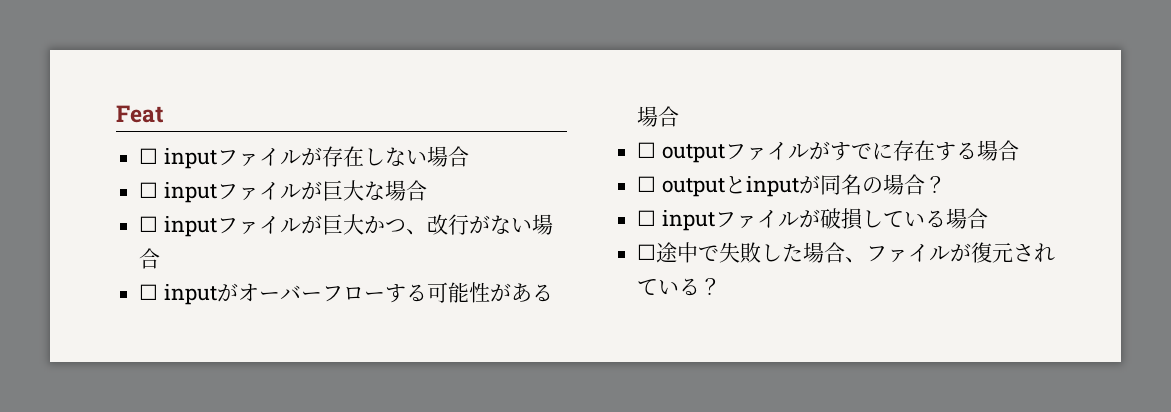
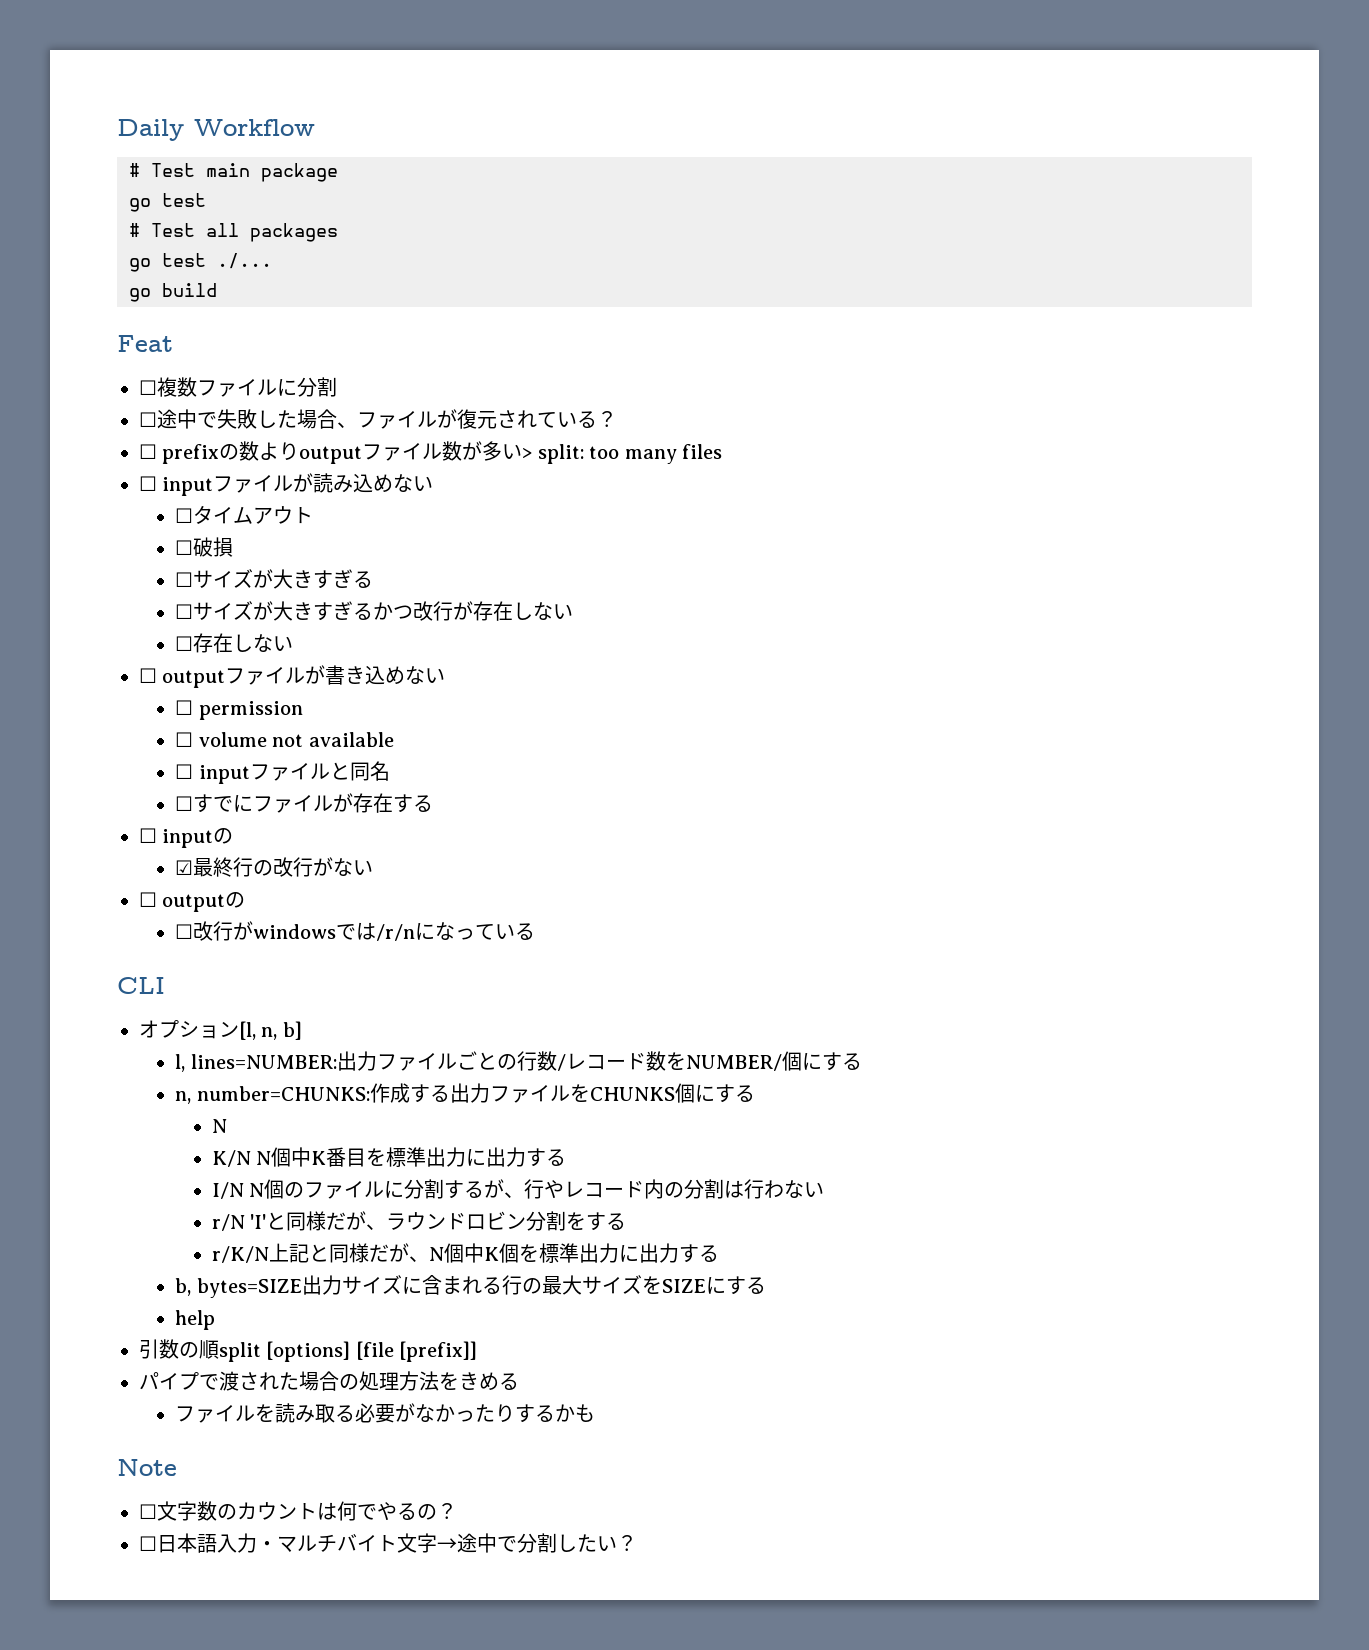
(116, 114) none -> [117,119,315,141] [129,163,338,182] [129,193,206,212] [129,223,338,242] [129,253,272,272] [129,283,217,302] Daily Workflow // # Test main package // go test // # Test all packages // go test ./... // go build //
[163,146,469,169] [139,180,427,203] [139,214,553,237] [139,248,161,269] [139,282,553,305] [637,106,680,127] [637,140,1019,163] [637,174,946,197] [637,208,988,231] inputファイルが存在しない場合 // ☐ inputファイルが巨大な場合 // ☐ inputファイルが巨大かつ、改行がない場合 // ☐ inputがオーバーフローする可能性がある場合 // ☐ outputファイルがすでに存在する場合 // ☐ outputとinputが同名の場合？ // ☐ inputファイルが破損している場合 -> [157,377,337,397] 複数ファイルに分割
(722, 286) none -> [139,441,722,464] [139,473,434,496] [175,505,314,524] [175,537,234,557] [175,569,374,589] [175,601,574,621] [175,633,294,653] [139,665,446,688] [175,700,303,720] [175,732,394,747] [175,761,390,784] [175,793,434,813] [139,828,234,848] [175,857,374,877] [139,892,246,912] [175,921,536,941] [117,977,165,994] [139,1020,302,1040] [175,1051,862,1072] [175,1083,755,1104] [211,1119,227,1133] [211,1147,567,1167] [211,1179,825,1199] [211,1211,627,1231] [211,1243,719,1263] [175,1275,766,1298] [175,1310,216,1330] [139,1339,478,1362] [139,1371,519,1391] [175,1403,596,1423] [117,1459,177,1476] [139,1501,457,1521] [139,1533,637,1553] // ☐ prefixの数よりoutputファイル数が多い> split: too many files // ☐ inputファイルが読み込めない // ☐タイムアウト // ☐破損 // ☐サイズが大きすぎる // ☐サイズが大きすぎるかつ改行が存在しない // ☐存在しない // ☐ outputファイルが書き込めない // ☐ permission // ☐ volume not available // ☐ inputファイルと同名 // ☐すでにファイルが存在する // ☐ inputの // ☑最終行の改行がない // ☐ outputの // ☐改行がwindowsでは/r/nになっている // CLI // オプション[l, n, b] // l, lines=NUMBER:出力ファイルごとの行数/レコード数をNUMBER/個にする // n, number=CHUNKS:作成する出力ファイルをCHUNKS個にする // N // K/N N個中K番目を標準出力に出力する // I/N N個のファイルに分割するが、行やレコード内の分割は行わない // r/N 'I'と同様だが、ラウンドロビン分割をする // r/K/N上記と同様だが、N個中K個を標準出力に出力する // b, bytes=SIZE出力サイズに含まれる行の最大サイズをSIZEにする // help // 引数の順split [options] [file [prefix]] // パイプで渡された場合の処理方法をきめる // ファイルを読み取る必要がなかったりするかも // Note // ☐文字数のカウントは何でやるの？ // ☐日本語入力・マルチバイト文字→途中で分割したい？

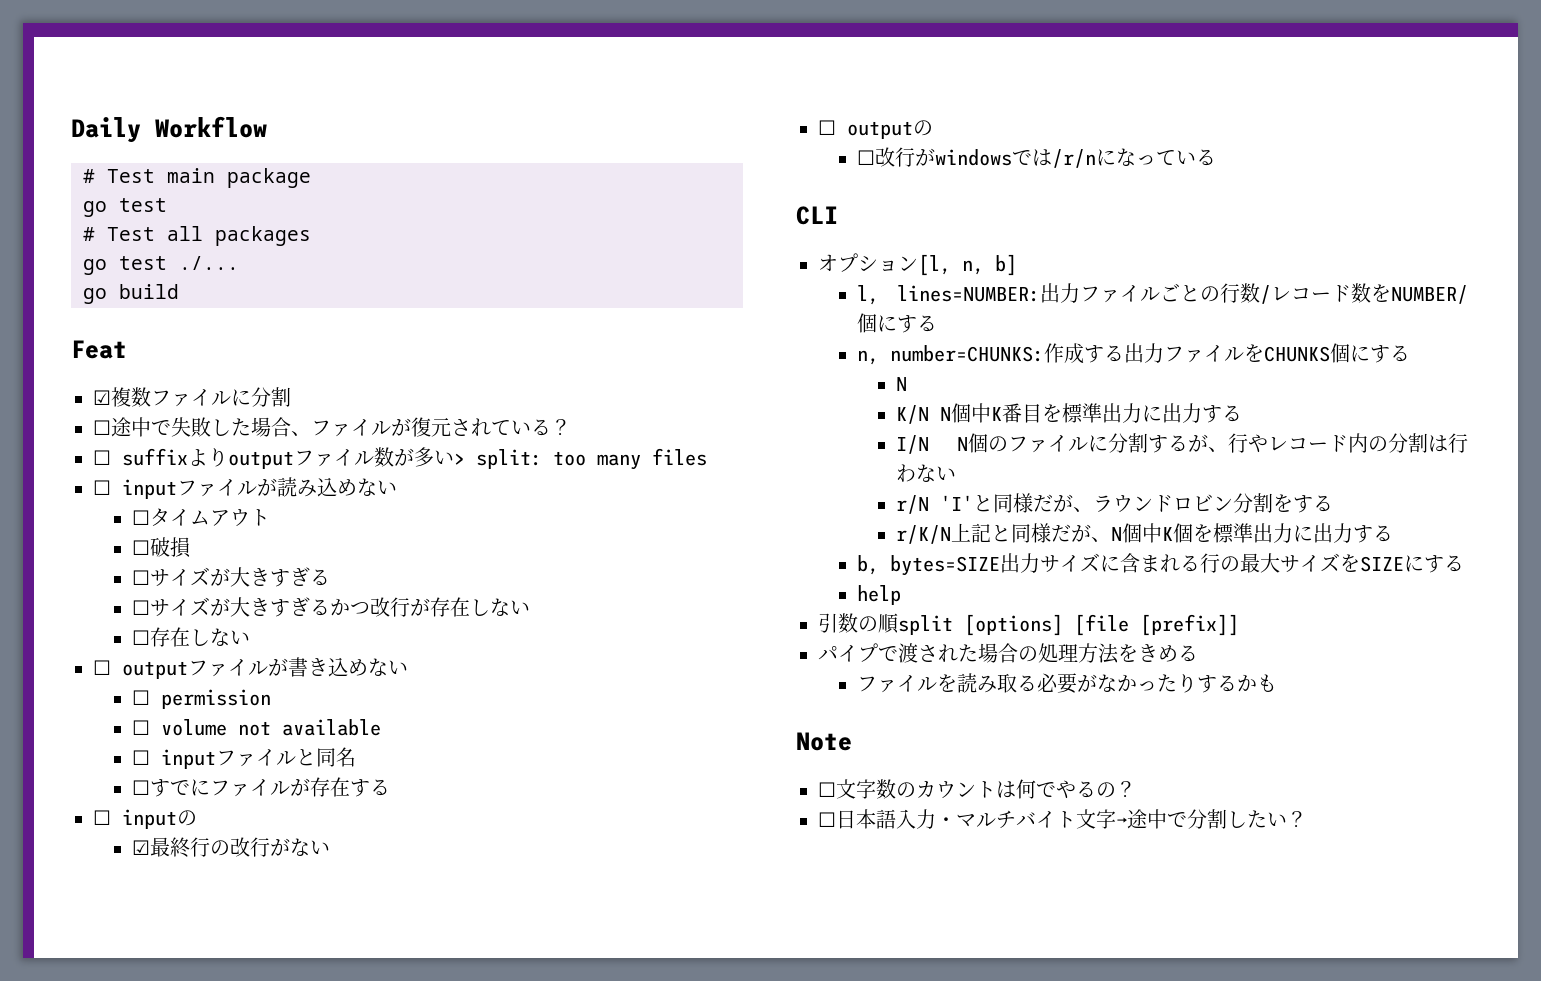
[139,380,157,395] ☐ -> [93,390,111,405] ☑
[162,441,260,464] prefixの数 -> [122,448,188,466] suffix

